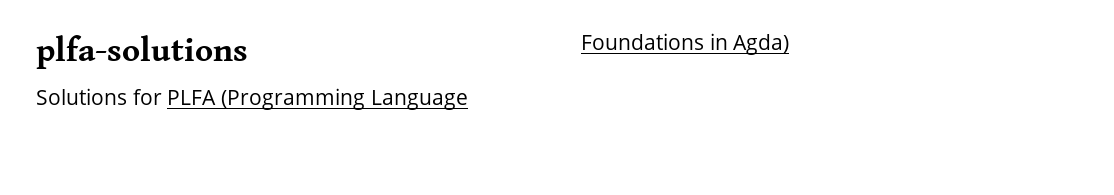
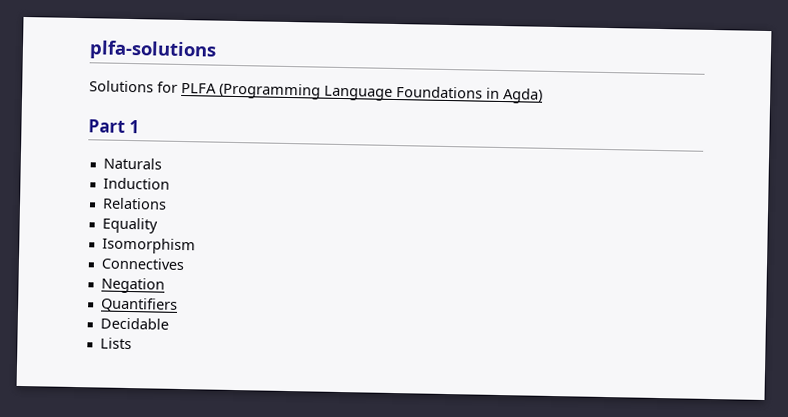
(790, 44) none -> [88,119,140,134] [102,157,162,170] [102,177,170,190] [101,197,167,210] [101,217,158,234] [101,237,196,255] [100,257,185,271] [100,277,165,294] [100,297,178,313] [99,317,169,330] [99,337,132,350] // Part 1 // Naturals // Induction // Relations // Equality // Isomorphism // Connectives // Negation // Quantifiers // Decidable // Lists

